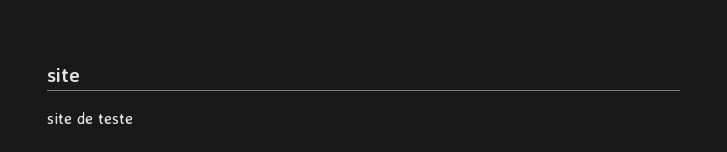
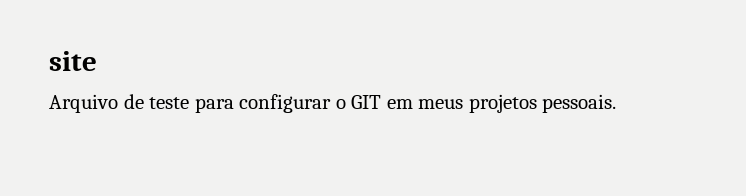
[47,113,72,124] site -> [49,94,118,113] Arquivo
(133, 119) none -> [194,94,617,113] para configurar o GIT em meus projetos pessoais.

